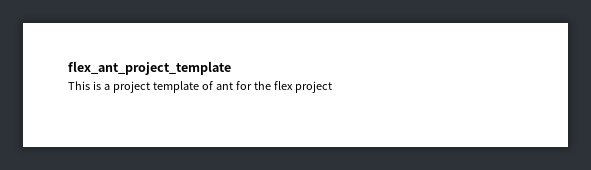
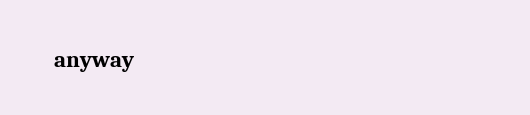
[68,61,231,75] [68,81,332,93] flex_ant_project_template // This is a project template of ant for the flex project -> [54,56,134,72] anyway

